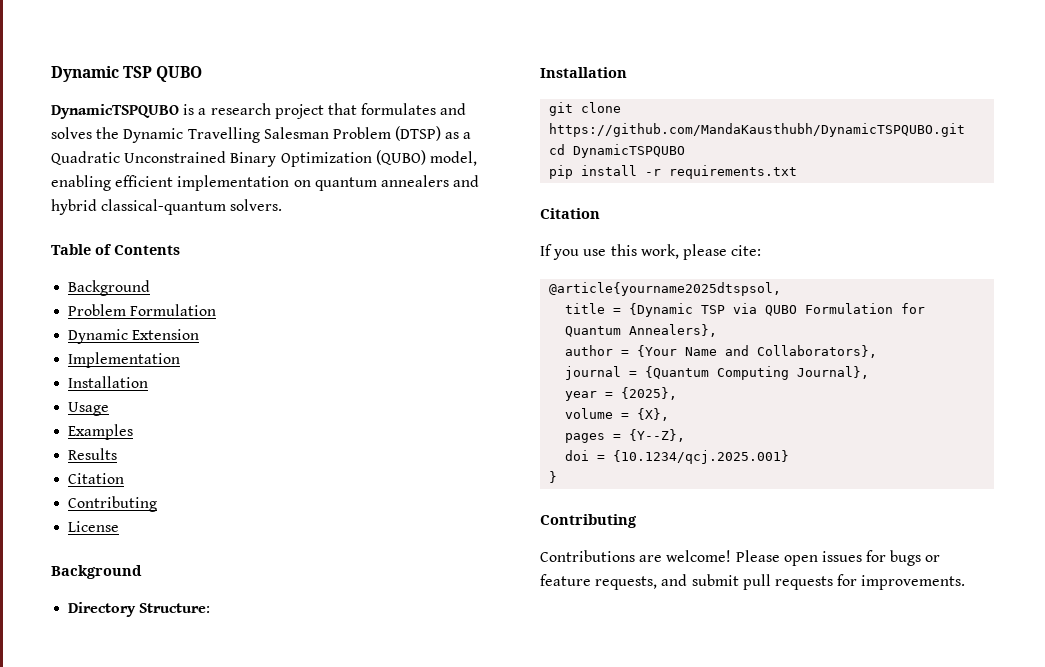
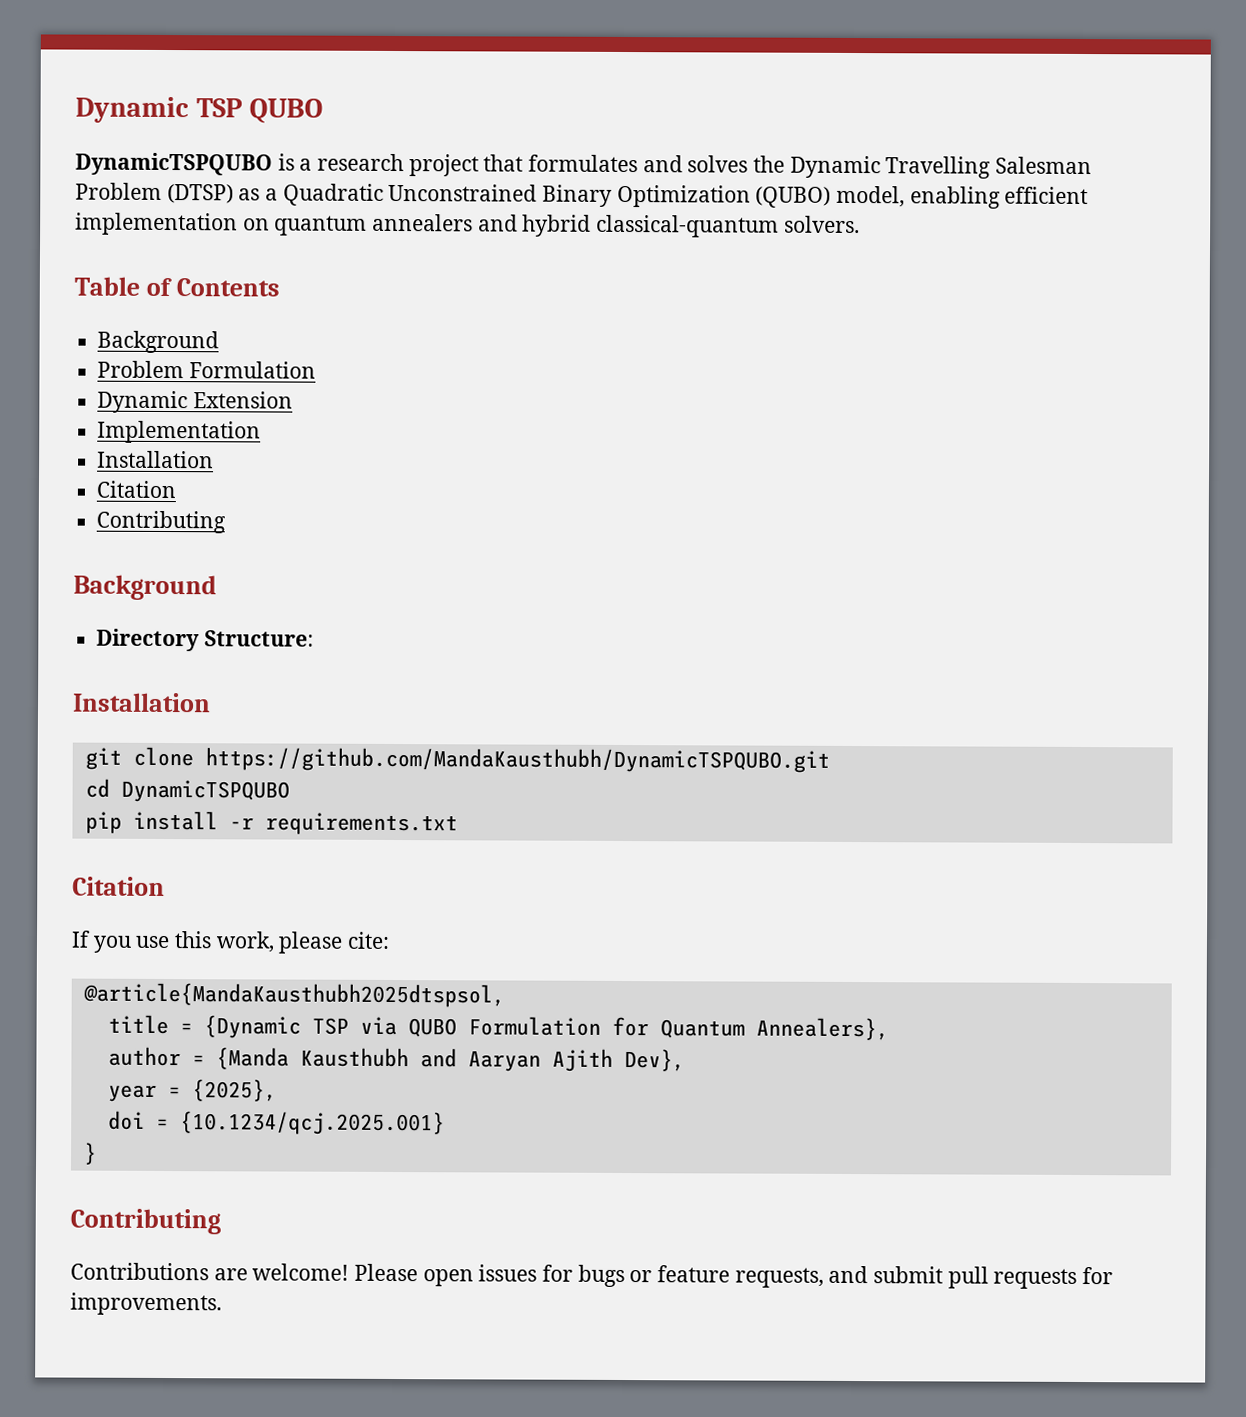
[68,402,110,416] [68,424,134,440] [68,448,118,460] // Usage // Examples // Results -> (215, 459) none
[68,521,120,532] // License -> (227, 522) none
[549,282,782,296] @article{yourname2025dtspsol, -> [82,982,505,1008] @article{MandaKausthubh2025dtspsol,
[637,345,878,358] [565,366,870,380] [565,387,678,401] [565,408,670,421] [565,429,686,443] {Your Name and Collaborators}, // journal = {Quantum Computing Journal}, // year = {2025}, // volume = {X}, // pages = {Y--Z}, -> [215,1047,685,1072] [107,1079,277,1102] {Manda Kausthubh and Aaryan Ajith Dev}, // year = {2025},

